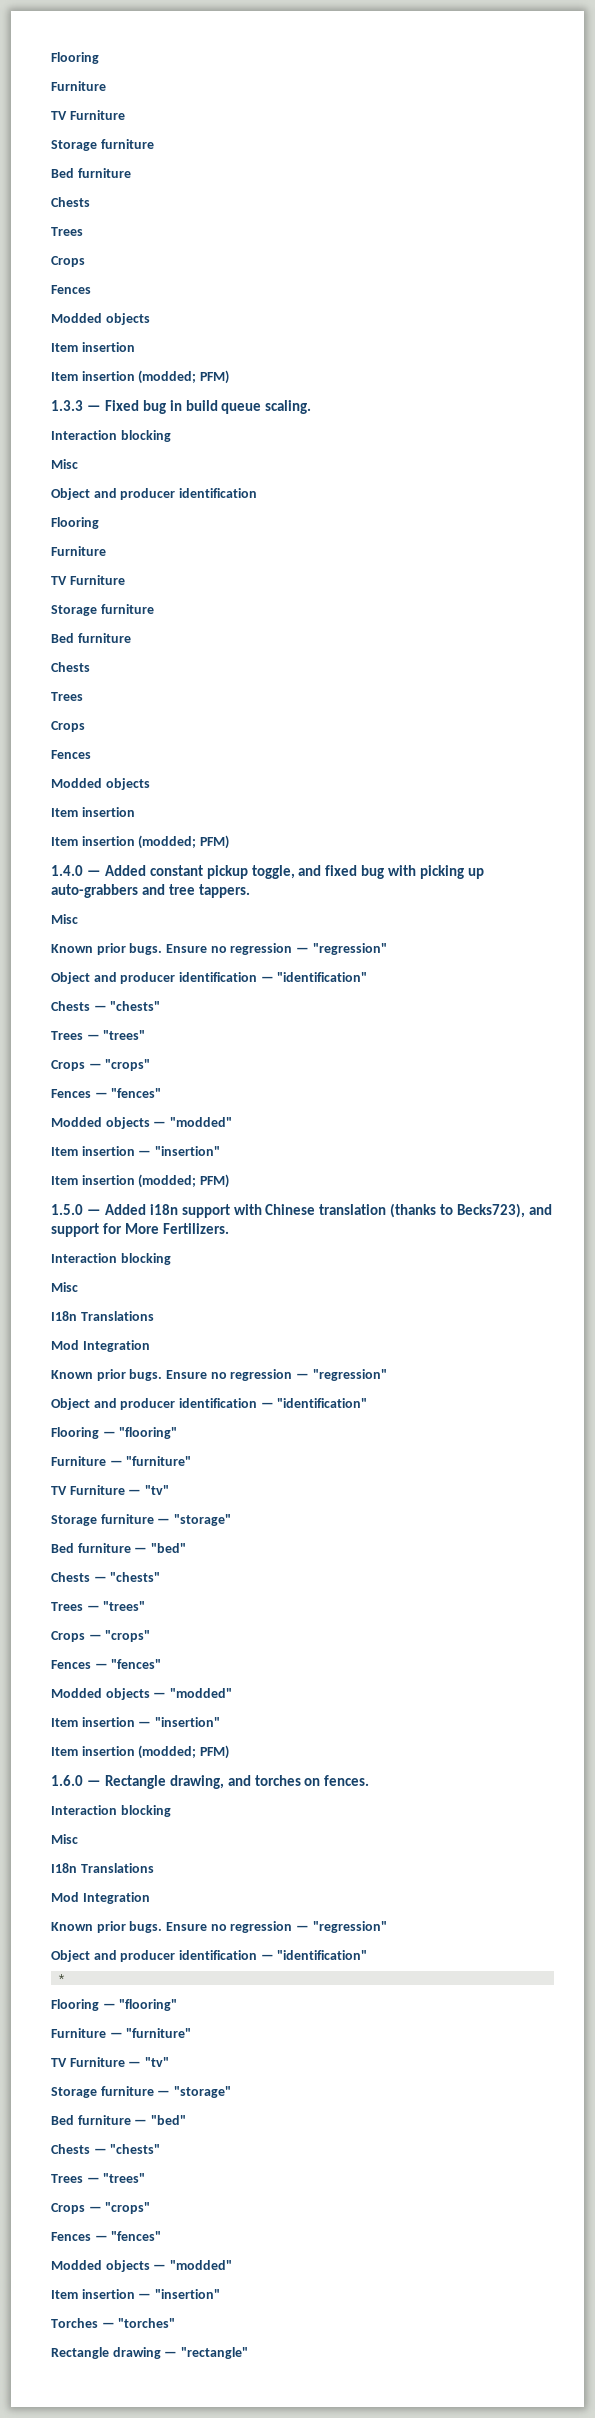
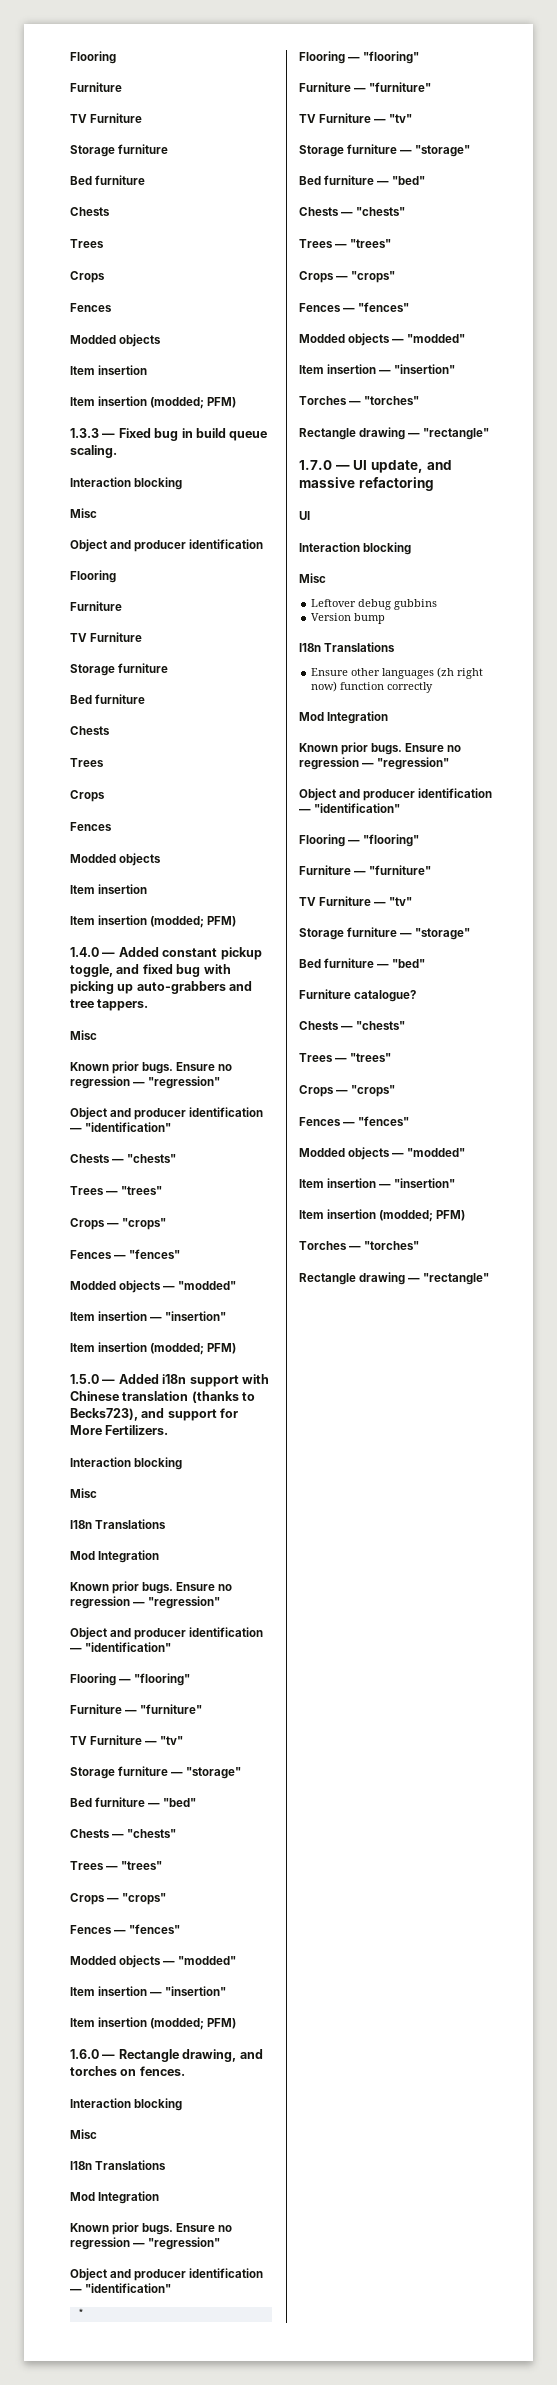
(248, 2353) none -> [299,460,452,473] [299,477,434,491] [299,511,310,520] [299,542,412,555] [299,573,326,583] [311,599,438,610] [311,613,386,624] [299,642,396,652] [311,667,484,679] [311,681,434,693] [299,711,389,724] [299,742,462,755] [299,757,450,770] [299,788,493,801] [299,803,401,813] [299,834,420,847] [299,865,432,875] [299,896,413,906] [299,927,471,940] [299,958,426,968] [299,989,417,1002] [299,1021,406,1030] [299,1053,392,1062] [299,1085,396,1097] [299,1116,410,1126] [299,1147,466,1160] [299,1178,456,1188] [299,1209,466,1222] [299,1241,420,1250] [299,1272,490,1285] // 1.7.0 — UI update, and massive refactoring // UI // Interaction blocking // Misc // Leftover debug gubbins // Version bump // I18n Translations // Ensure other languages (zh right now) function correctly // Mod Integration // Known prior bugs. Ensure no regression — "regression" // Object and producer identification — "identification" // Flooring — "flooring" // Furniture — "furniture" // TV Furniture — "tv" // Storage furniture — "storage" // Bed furniture — "bed" // Furniture catalogue? // Chests — "chests" // Trees — "trees" // Crops — "crops" // Fences — "fences" // Modded objects — "modded" // Item insertion — "insertion" // Item insertion (modded; PFM) // Torches — "torches" // Rectangle drawing — "rectangle"

